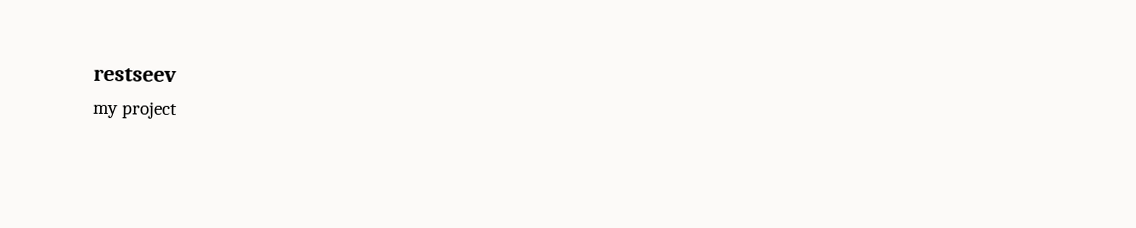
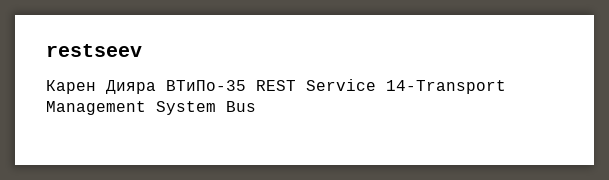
[92,101,179,120] my project -> [46,79,506,94] [46,101,256,115] Карен Дияра ВТиПо-35 REST Service 14-Transport Management System Bus

